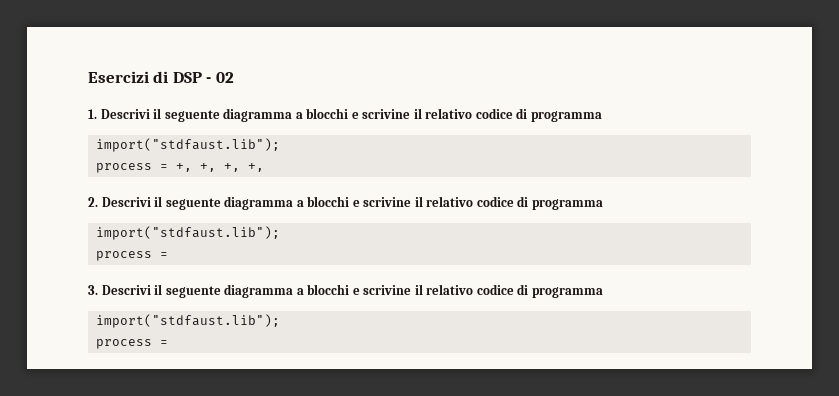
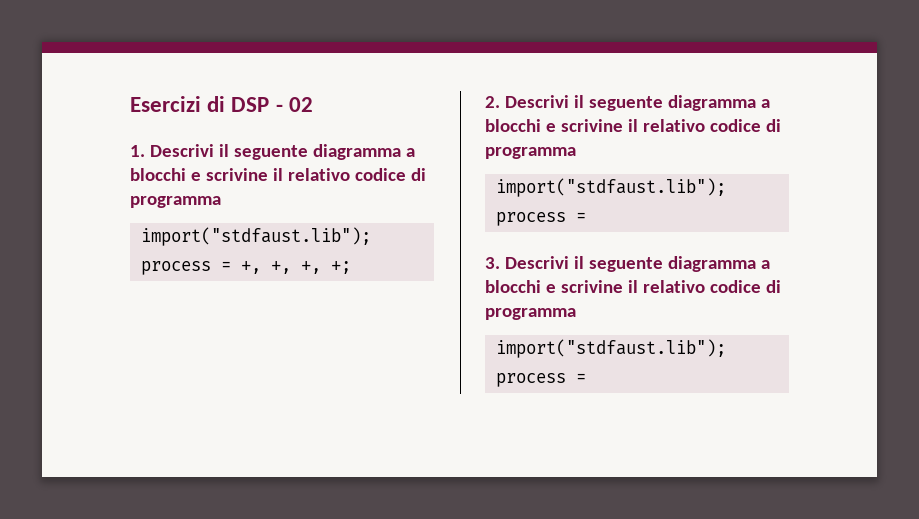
[247,163,264,172] +, -> [330,261,351,274] +;

